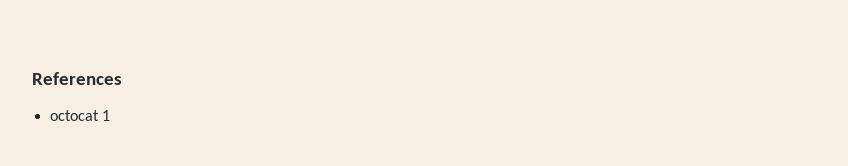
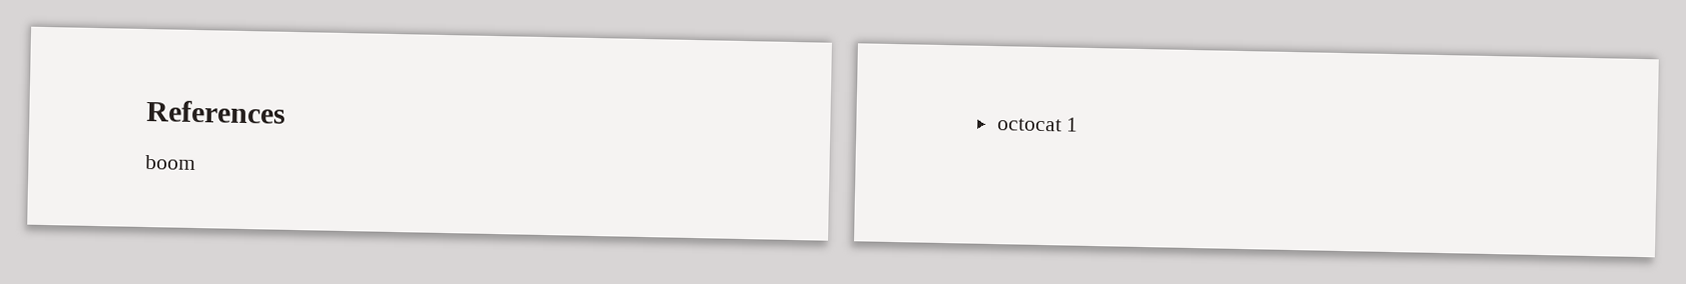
(122, 78) none -> [145,155,196,171] // boom

